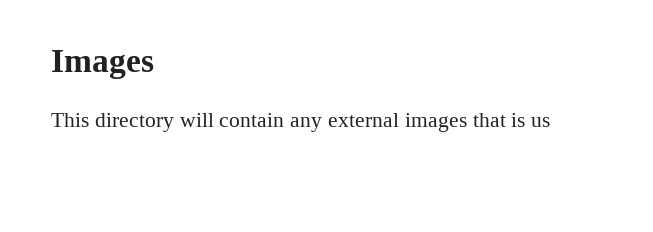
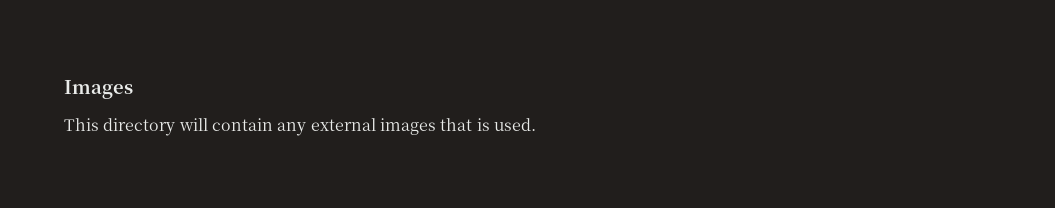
[531,117,551,127] us -> [493,118,536,131] used.

